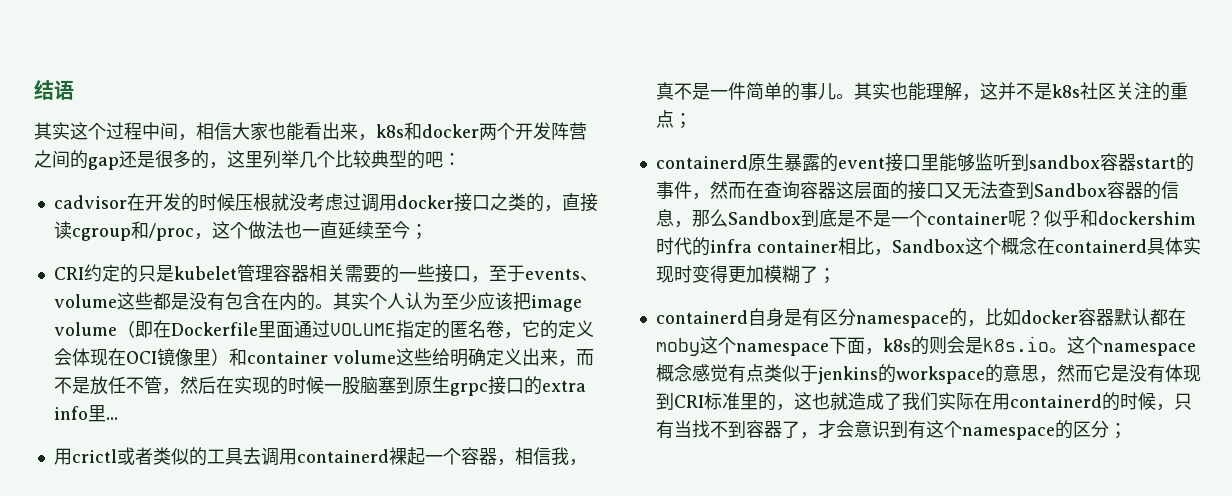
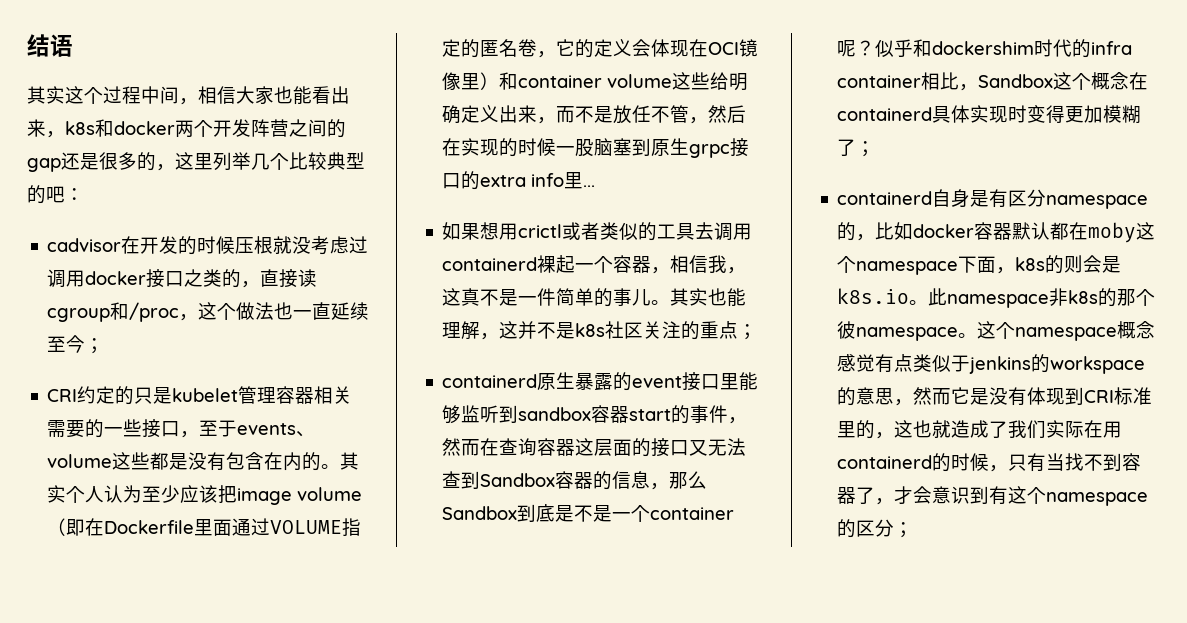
(118, 418) none -> [442,222,500,240] 如果想
(587, 462) none -> [442,288,462,306] 这
(1067, 350) none -> [928,288,1156,308] [837,321,978,341] 此namespace非k8s的那个彼namespace。

